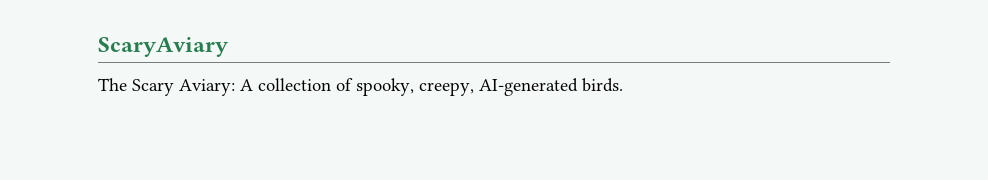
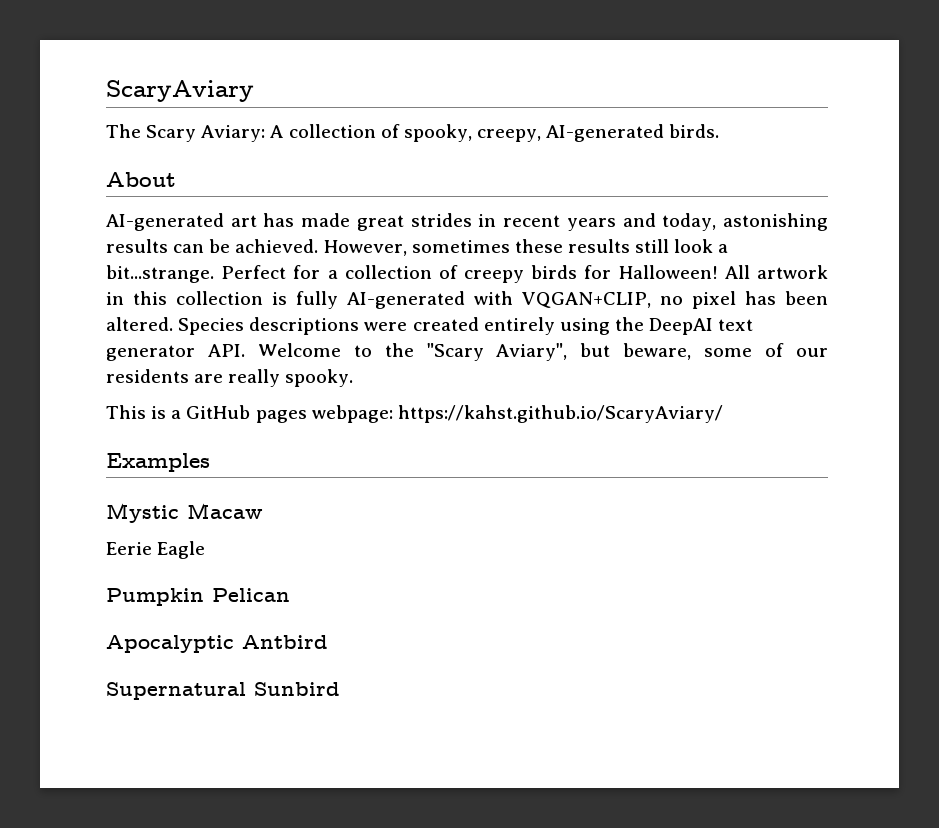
(623, 85) none -> [106,172,176,187] [106,213,829,231] [106,239,729,256] [106,265,829,283] [106,291,828,309] [106,317,754,335] [106,343,829,361] [106,369,354,387] [106,405,723,423] [106,453,210,472] [106,503,263,523] [106,541,206,559] [106,588,290,606] [106,635,328,653] [106,682,340,700] // About // AI-generated art has made great strides in recent years and today, astonishing results can be achieved. However, sometimes these results still look a bit...strange. Perfect for a collection of creepy birds for Halloween! All artwork in this collection is fully AI-generated with VQGAN+CLIP, no pixel has been altered. Species descriptions were created entirely using the DeepAI text generator API. Welcome to the "Scary Aviary", but beware, some of our residents are really spooky. // This is a GitHub pages webpage: https://kahst.github.io/ScaryAviary/ // Examples // Mystic Macaw // Eerie Eagle // Pumpkin Pelican // Apocalyptic Antbird // Supernatural Sunbird

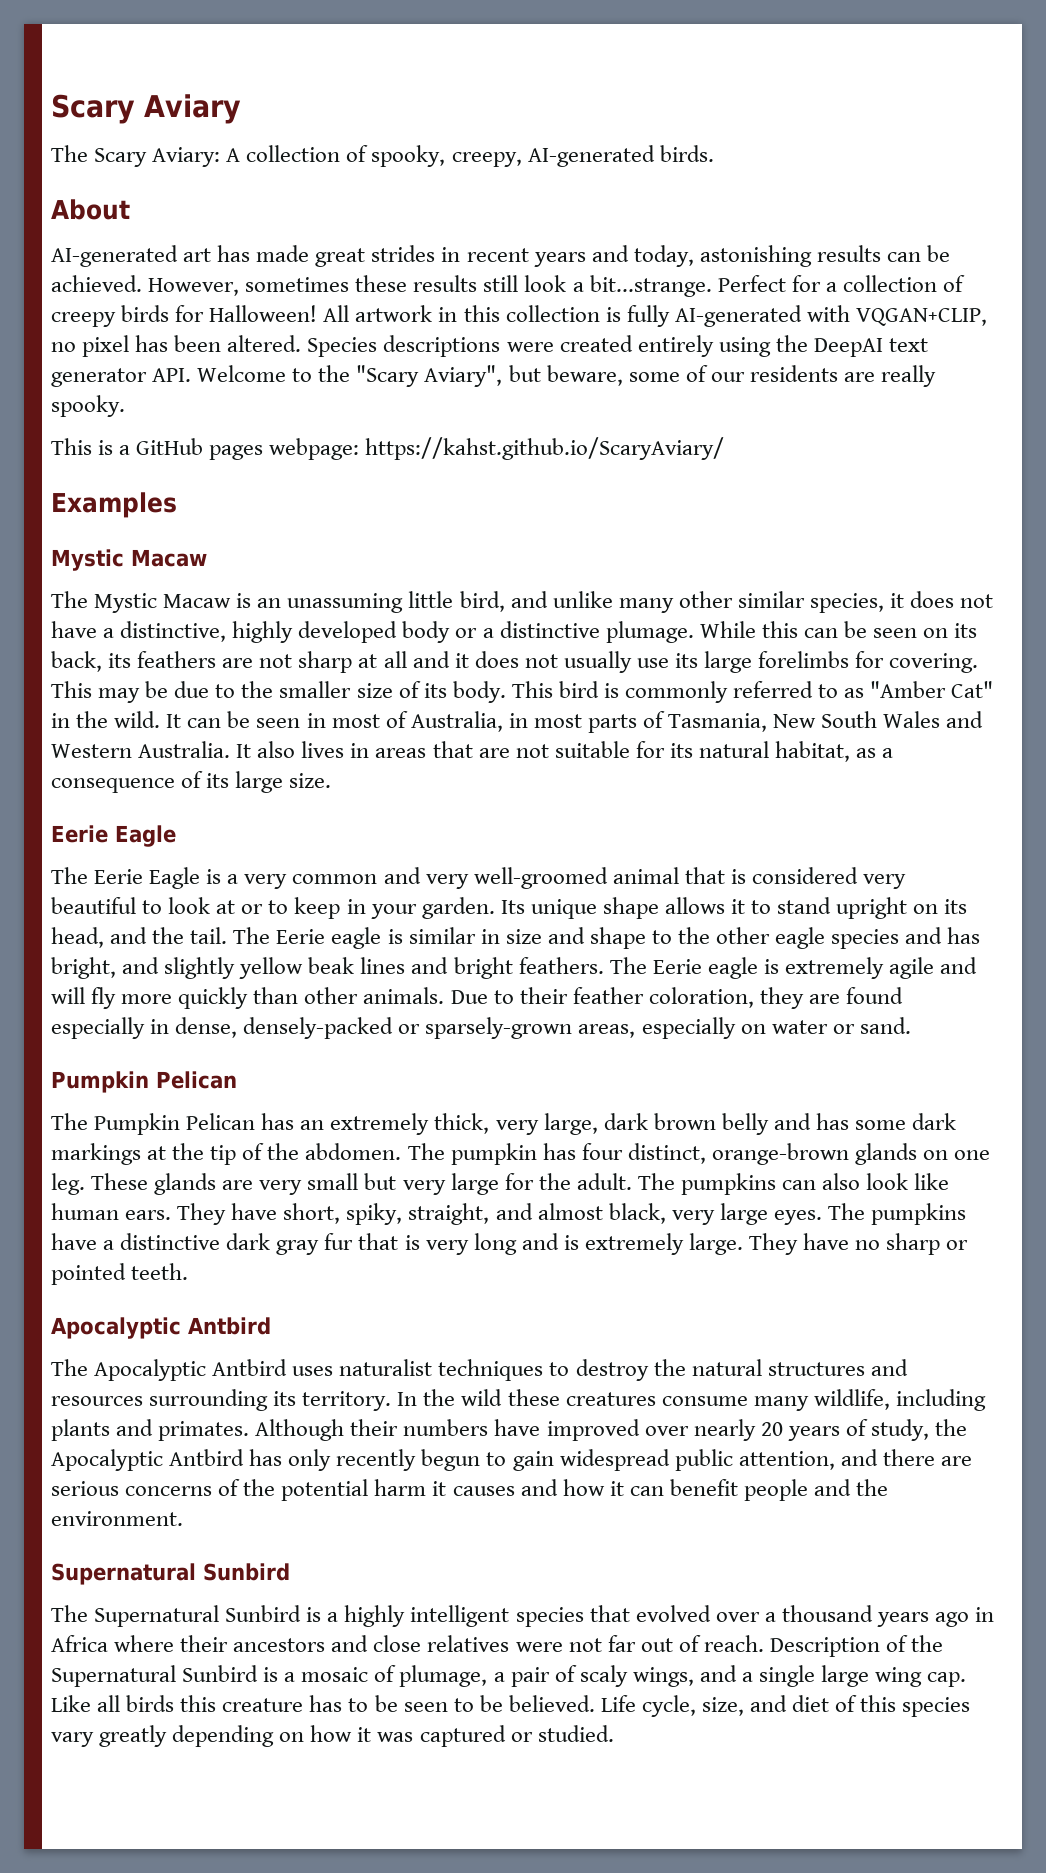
[106,80,254,102] ScaryAviary -> [51,94,241,124] Scary Aviary
[106,541,206,559] [106,588,290,606] [106,635,328,653] [106,682,340,700] Eerie Eagle // Pumpkin Pelican // Apocalyptic Antbird // Supernatural Sunbird -> [51,591,994,613] [51,621,978,643] [51,651,979,673] [51,681,994,703] [51,711,984,733] [51,741,894,762] [51,771,332,793] [51,825,176,847] [51,867,907,889] [51,897,968,919] [51,927,981,949] [51,957,978,979] [51,987,904,1009] [51,1017,911,1039] [51,1071,237,1093] [51,1113,957,1135] [51,1143,991,1165] [51,1173,950,1195] [51,1203,967,1225] [51,1233,969,1255] [51,1263,189,1285] [51,1317,271,1339] [51,1359,908,1381] [51,1389,986,1411] [51,1419,968,1441] [51,1449,972,1471] [51,1479,889,1501] [51,1511,183,1526] [51,1563,290,1585] [51,1605,995,1627] [51,1635,944,1657] [51,1665,967,1687] [51,1695,971,1717] [51,1725,614,1747] The Mystic Macaw is an unassuming little bird, and unlike many other similar species, it does not have a distinctive, highly developed body or a distinctive plumage. While this can be seen on its back, its feathers are not sharp at all and it does not usually use its large forelimbs for covering. This may be due to the smaller size of its body. This bird is commonly referred to as "Amber Cat" in the wild. It can be seen in most of Australia, in most parts of Tasmania, New South Wales and Western Australia. It also lives in areas that are not suitable for its natural habitat, as a consequence of its large size. // Eerie Eagle // The Eerie Eagle is a very common and very well-groomed animal that is considered very beautiful to look at or to keep in your garden. Its unique shape allows it to stand upright on its head, and the tail. The Eerie eagle is similar in size and shape to the other eagle species and has bright, and slightly yellow beak lines and bright feathers. The Eerie eagle is extremely agile and will fly more quickly than other animals. Due to their feather coloration, they are found especially in dense, densely-packed or sparsely-grown areas, especially on water or sand. // Pumpkin Pelican // The Pumpkin Pelican has an extremely thick, very large, dark brown belly and has some dark markings at the tip of the abdomen. The pumpkin has four distinct, orange-brown glands on one leg. These glands are very small but very large for the adult. The pumpkins can also look like human ears. They have short, spiky, straight, and almost black, very large eyes. The pumpkins have a distinctive dark gray fur that is very long and is extremely large. They have no sharp or pointed teeth. // Apocalyptic Antbird // The Apocalyptic Antbird uses naturalist techniques to destroy the natural structures and resources surrounding its territory. In the wild these creatures consume many wildlife, including plants and primates. Although their numbers have improved over nearly 20 years of study, the Apocalyptic Antbird has only recently begun to gain widespread public attention, and there are serious concerns of the potential harm it causes and how it can benefit people and the environment. // Supernatural Sunbird // The Supernatural Sunbird is a highly intelligent species that evolved over a thousand years ago in Africa where their ancestors and close relatives were not far out of reach. Description of the Supernatural Sunbird is a mosaic of plumage, a pair of scaly wings, and a single large wing cap. Like all birds this creature has to be seen to be believed. Life cycle, size, and diet of this species vary greatly depending on how it was captured or studied.

